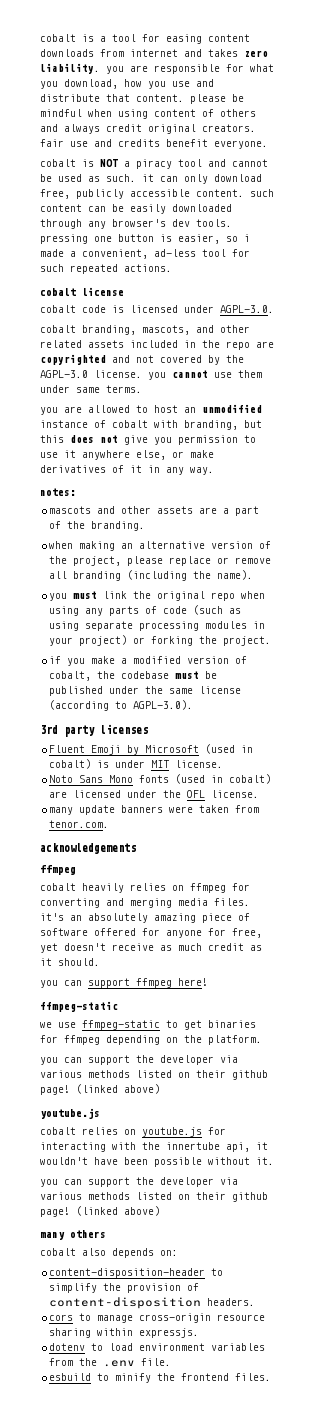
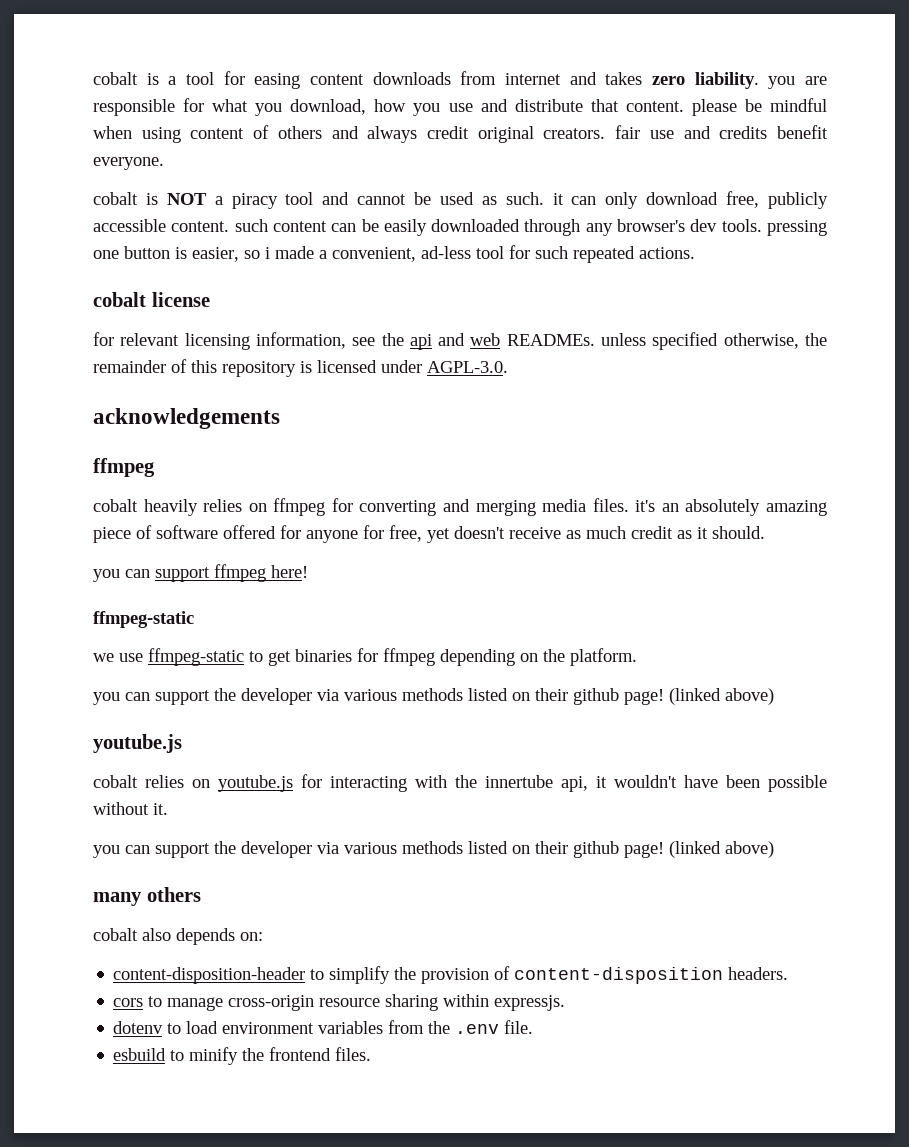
[40,305,274,313] [40,325,250,335] [40,340,274,350] [40,354,244,365] [40,370,262,380] [40,385,142,393] [40,404,262,415] [40,420,262,430] [40,435,256,445] [40,450,214,460] [40,465,214,475] [40,488,76,496] [49,506,260,516] [49,521,146,531] [49,541,272,551] [49,556,272,566] [49,570,254,581] [49,591,266,601] [49,605,242,616] [49,621,266,631] [49,635,272,646] [49,656,248,666] [49,671,218,681] [49,686,242,696] [49,700,194,711] [40,724,148,737] [49,744,254,755] [49,759,224,769] [49,774,272,784] [49,790,260,798] [49,805,260,815] [49,820,110,828] cobalt code is licensed under AGPL-3.0. // cobalt branding, mascots, and other related assets included in the repo are copyrighted and not covered by the AGPL-3.0 license. you cannot use them under same terms. // you are allowed to host an unmodified instance of cobalt with branding, but this does not give you permission to use it anywhere else, or make derivatives of it in any way. // notes: // mascots and other assets are a part of the branding. // when making an alternative version of the project, please replace or remove all branding (including the name). // you must link the original repo when using any parts of code (such as using separate processing modules in your project) or forking the project. // if you make a modified version of cobalt, the codebase must be published under the same license (according to AGPL-3.0). // 3rd party licenses // Fluent Emoji by Microsoft (used in cobalt) is under MIT license. // Noto Sans Mono fonts (used in cobalt) are licensed under the OFL license. // many update banners were taken from tenor.com. -> [93,332,827,350] [93,359,508,377] for relevant licensing information, see the api and web READMEs. unless specified otherwise, the remainder of this repository is licensed under AGPL-3.0.

